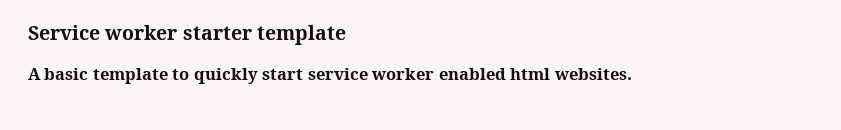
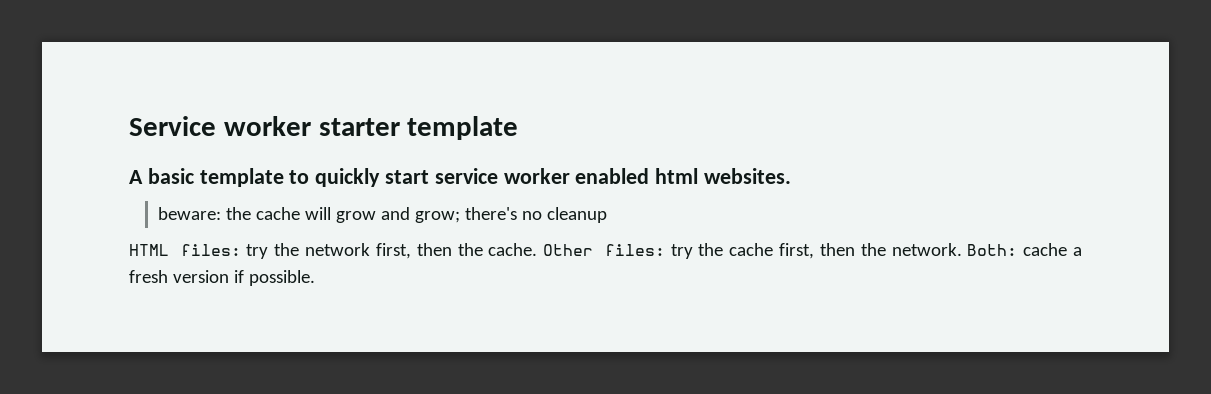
(632, 74) none -> [158,207,608,223] [129,243,1082,259] [129,270,315,286] // beware: the cache will grow and grow; there's no cleanup // HTML files: try the network first, then the cache. Other files: try the cache first, then the network. Both: cache a fresh version if possible.

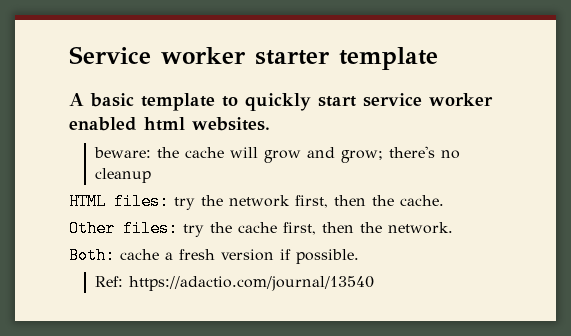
(538, 249) none -> (444, 200) //
(962, 249) none -> (453, 228) //
(315, 278) none -> [94,276,374,291] // Ref: https://adactio.com/journal/13540

